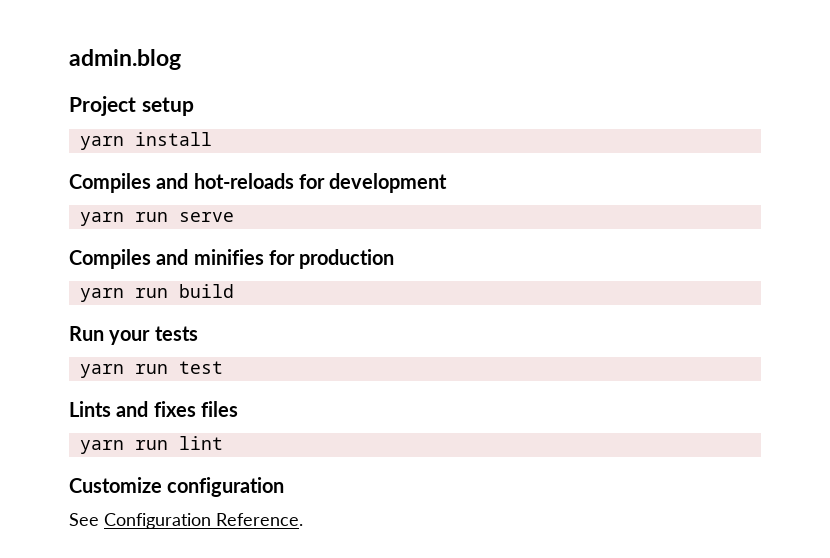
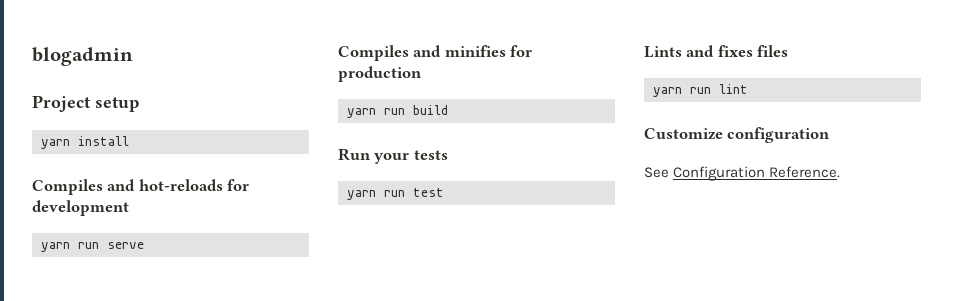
[69,49,181,70] admin.blog -> [32,47,133,66] blogadmin

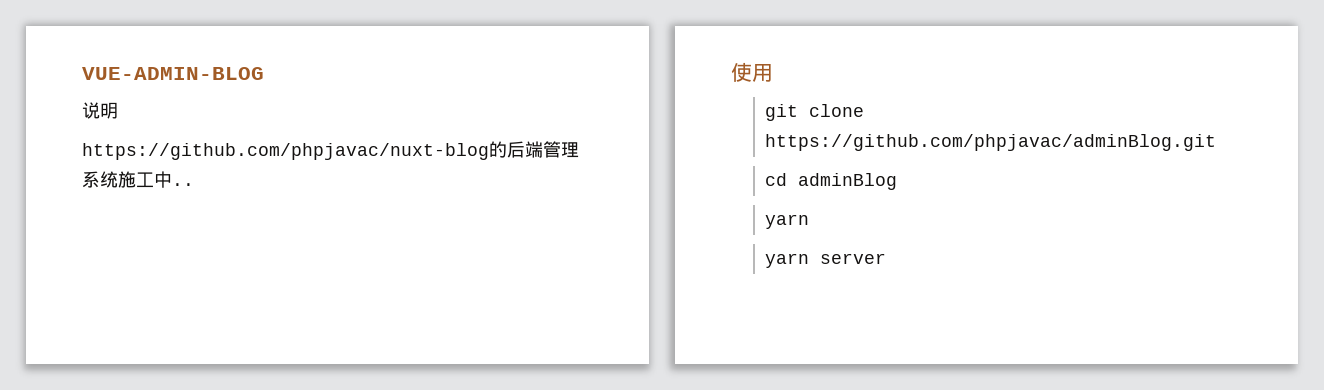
[32,47,133,66] [32,95,139,112] [41,136,129,149] [32,179,250,195] [32,200,129,216] [41,242,144,252] [338,45,533,61] [338,66,422,82] [347,105,448,118] [338,148,448,164] [347,188,444,200] [644,45,789,58] [653,84,748,97] [644,127,831,143] [644,166,841,181] blogadmin // Project setup // yarn install // Compiles and hot-reloads for development // yarn run serve // Compiles and minifies for production // yarn run build // Run your tests // yarn run test // Lints and fixes files // yarn run lint // Customize configuration // See Configuration Reference. -> [82,67,264,80] [82,102,118,119] [82,141,579,160] [82,171,194,188] [731,62,773,82] [765,104,865,121] [765,134,1217,151] [765,173,898,190] [765,214,810,229] [765,253,887,268] VUE-ADMIN-BLOG // 说明 // https://github.com/phpjavac/nuxt-blog的后端管理系统施工中.. // 使用 // git clone https://github.com/phpjavac/adminBlog.git // cd adminBlog // yarn // yarn server

